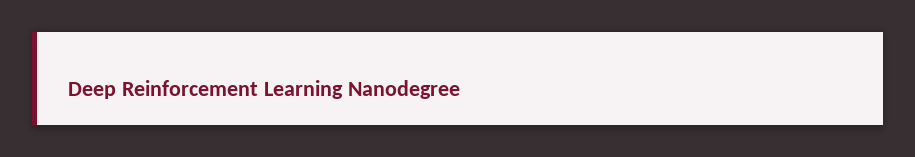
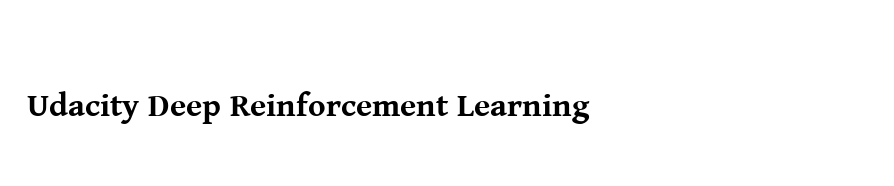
(68, 90) none -> [27,91,139,124] Udacity
[347,80,460,99] Nanodegree -> (590, 109) none

